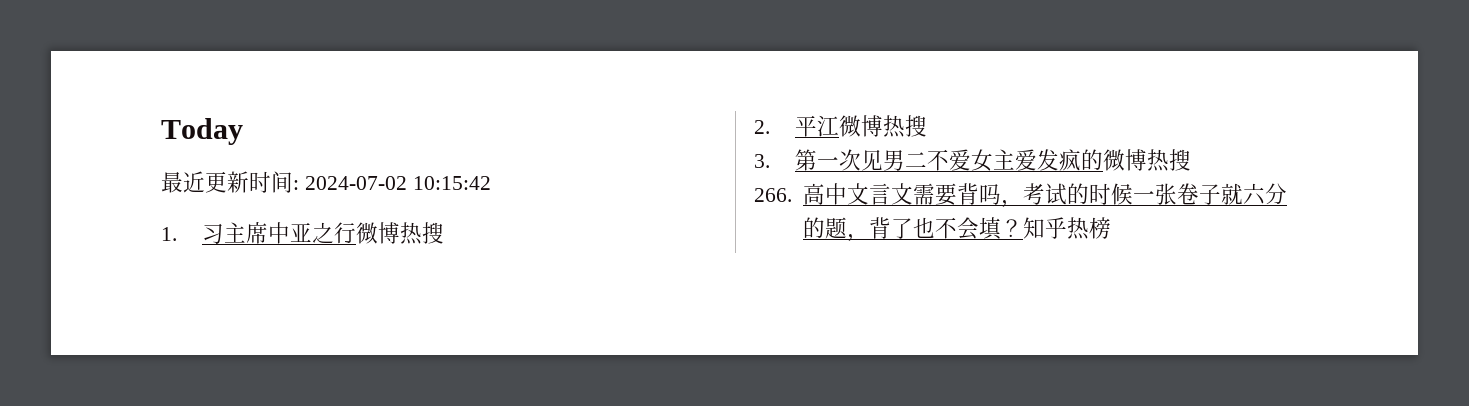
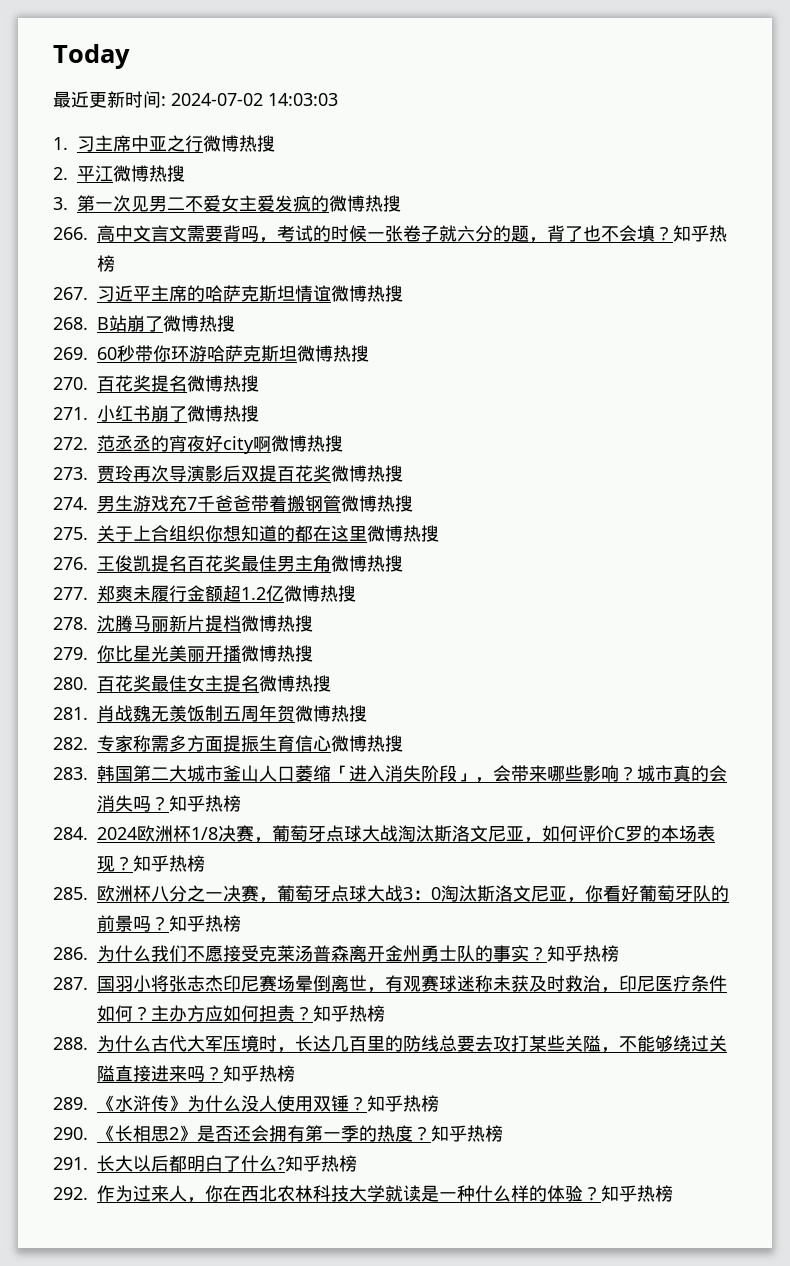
[412,176,491,190] 10:15:42 -> [268,93,338,106] 14:03:03
(1111, 228) none -> [53,285,403,302] [53,315,235,332] [53,345,369,362] [53,375,259,392] [53,405,259,422] [53,435,343,454] [53,465,403,482] [53,495,413,512] [53,525,439,542] [53,555,403,572] [53,585,356,602] [53,615,313,632] [53,645,313,662] [53,675,331,692] [53,705,367,722] [53,735,403,752] [53,765,727,783] [97,795,241,812] [53,825,715,843] [97,855,205,872] [53,885,729,903] [97,915,241,932] [53,945,619,962] [53,975,727,993] [97,1005,385,1022] [53,1035,727,1053] [97,1065,295,1082] [53,1095,439,1112] [53,1125,503,1142] [53,1155,357,1172] [53,1185,673,1203] // 267.习近平主席的哈萨克斯坦情谊微博热搜 // 268. B站崩了微博热搜 // 269. 60秒带你环游哈萨克斯坦微博热搜 // 270.百花奖提名微博热搜 // 271.小红书崩了微博热搜 // 272.范丞丞的宵夜好city啊微博热搜 // 273.贾玲再次导演影后双提百花奖微博热搜 // 274.男生游戏充7千爸爸带着搬钢管微博热搜 // 275.关于上合组织你想知道的都在这里微博热搜 // 276.王俊凯提名百花奖最佳男主角微博热搜 // 277.郑爽未履行金额超1.2亿微博热搜 // 278.沈腾马丽新片提档微博热搜 // 279.你比星光美丽开播微博热搜 // 280.百花奖最佳女主提名微博热搜 // 281.肖战魏无羡饭制五周年贺微博热搜 // 282.专家称需多方面提振生育信心微博热搜 // 283.韩国第二大城市釜山人口萎缩「进入消失阶段」，会带来哪些影响？城市真的会消失吗？知乎热榜 // 284. 2024欧洲杯1/8决赛，葡萄牙点球大战淘汰斯洛文尼亚，如何评价C罗的本场表现？知乎热榜 // 285.欧洲杯八分之一决赛，葡萄牙点球大战3：0淘汰斯洛文尼亚，你看好葡萄牙队的前景吗？知乎热榜 // 286.为什么我们不愿接受克莱汤普森离开金州勇士队的事实？知乎热榜 // 287.国羽小将张志杰印尼赛场晕倒离世，有观赛球迷称未获及时救治，印尼医疗条件如何？主办方应如何担责？知乎热榜 // 288.为什么古代大军压境时，长达几百里的防线总要去攻打某些关隘，不能够绕过关隘直接进来吗？知乎热榜 // 289.《水浒传》为什么没人使用双锤？知乎热榜 // 290.《长相思2》是否还会拥有第一季的热度？知乎热榜 // 291.长大以后都明白了什么?知乎热榜 // 292.作为过来人，你在西北农林科技大学就读是一种什么样的体验？知乎热榜

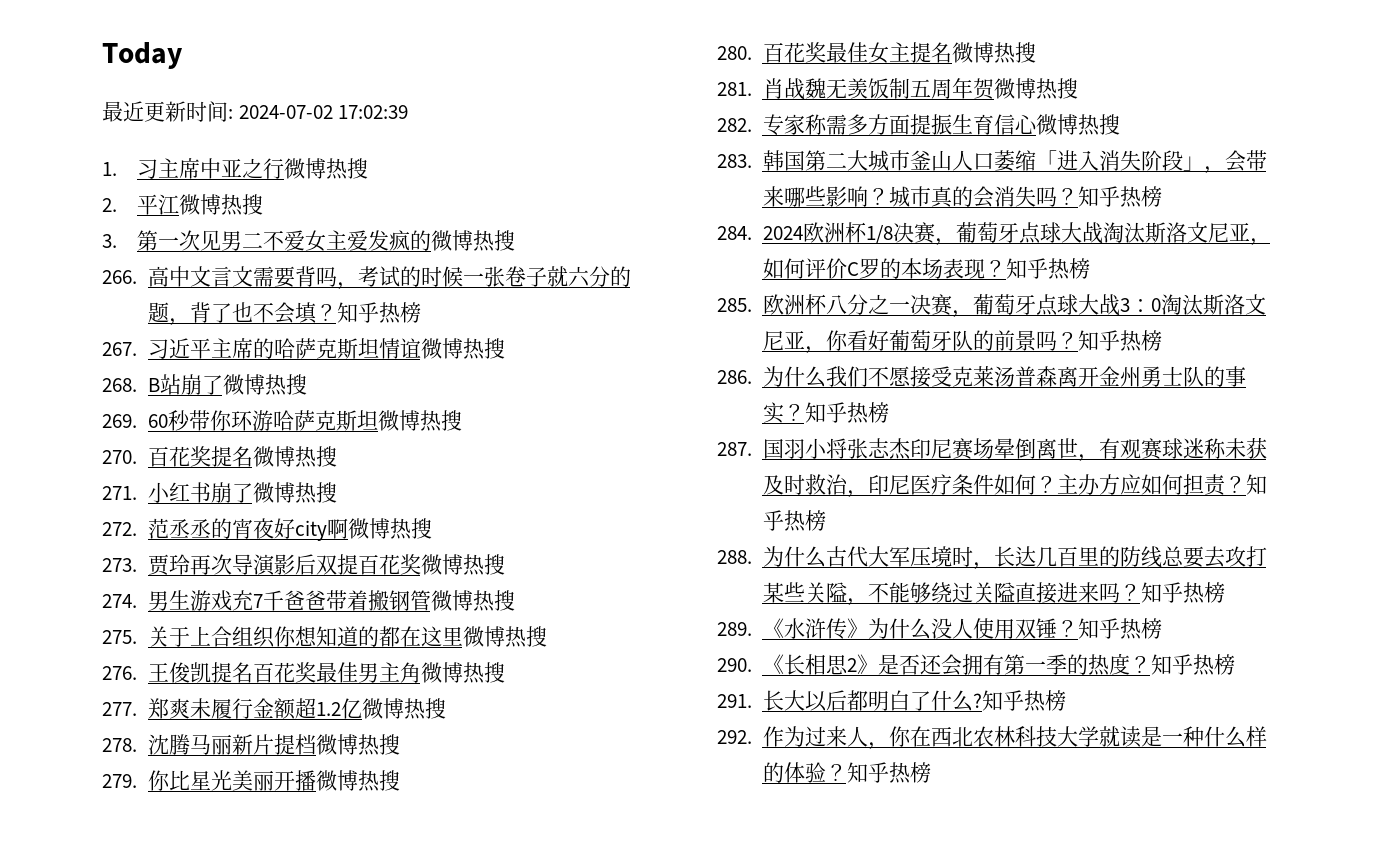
[268,93,338,106] 14:03:03 -> [338,105,409,119] 17:02:39

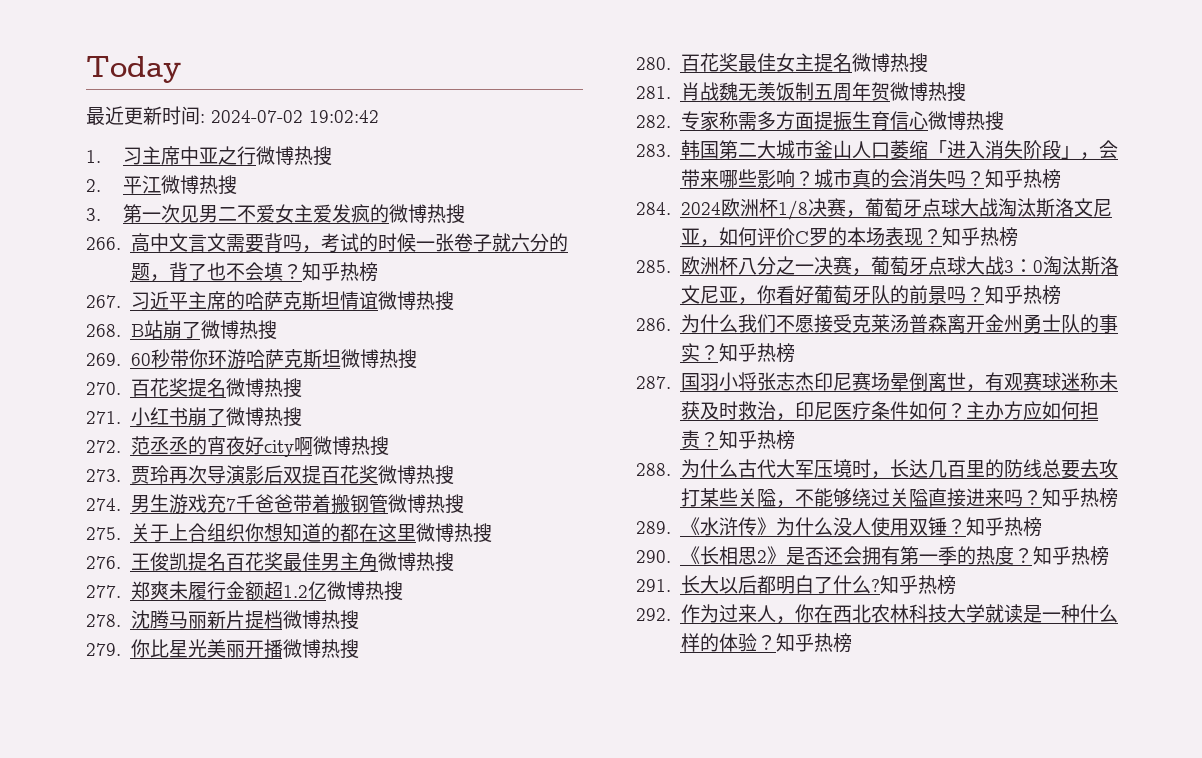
[338,105,409,119] 17:02:39 -> [309,110,379,123] 19:02:42

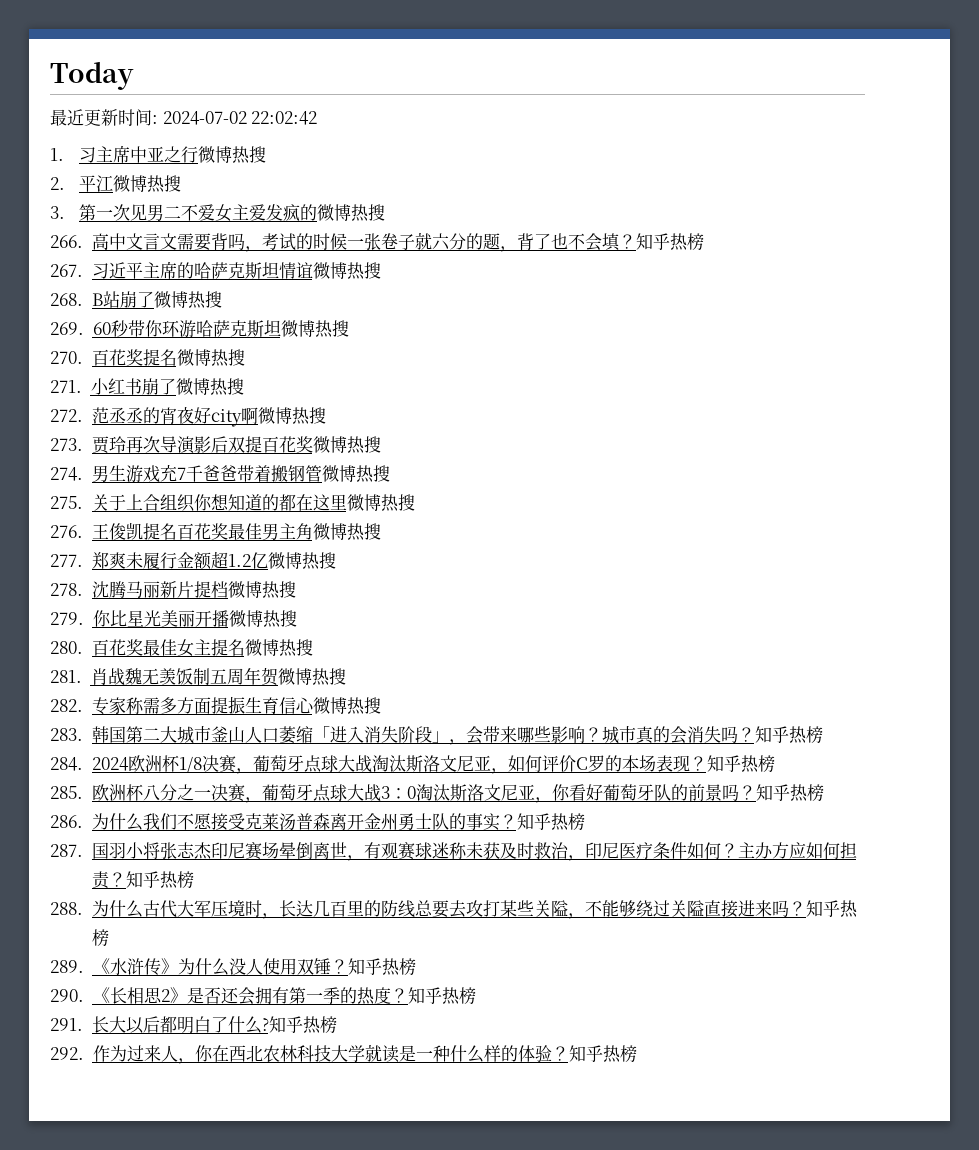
[309,110,379,123] 19:02:42 -> [251,111,318,125] 22:02:42

